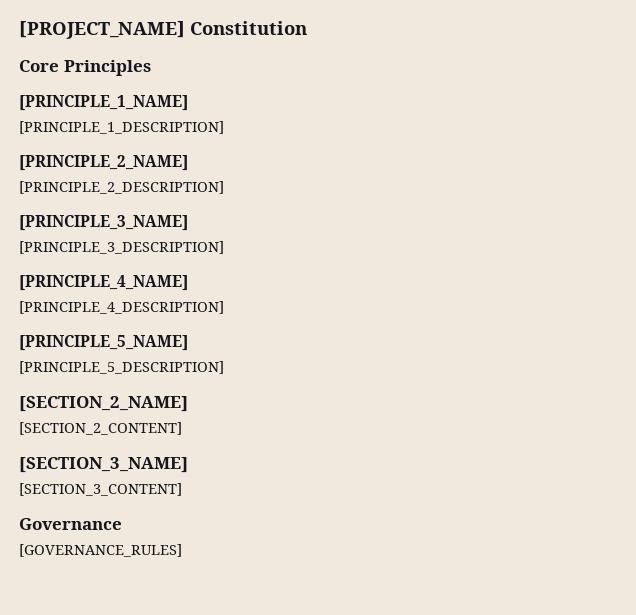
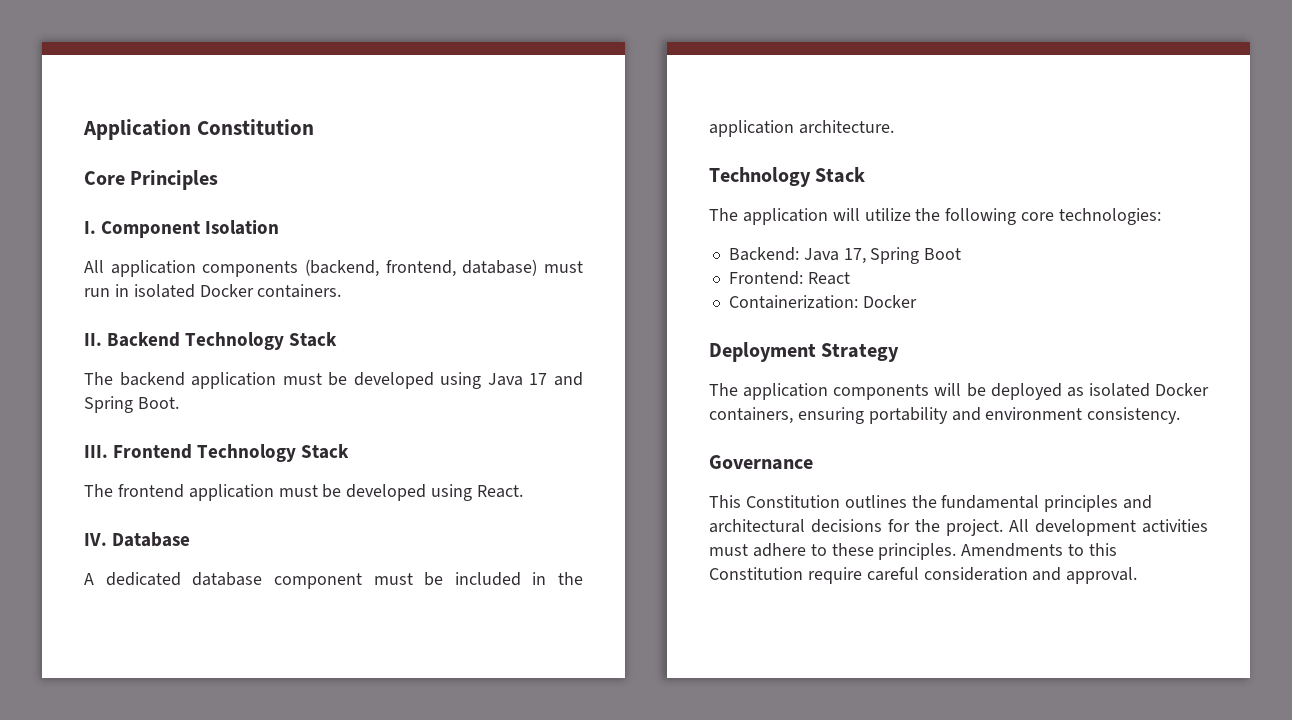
[19,21,185,39] [PROJECT_NAME] -> [83,119,191,140] Application
[19,95,188,111] [19,121,224,134] [19,155,188,171] [19,181,224,194] [19,215,188,231] [19,241,224,254] [19,275,188,291] [19,301,224,314] [19,335,188,351] [19,361,224,374] [19,396,188,412] [19,422,182,435] [19,457,188,473] [19,483,182,496] [19,518,122,530] [19,544,182,557] [PRINCIPLE_1_NAME] // [PRINCIPLE_1_DESCRIPTION] // [PRINCIPLE_2_NAME] // [PRINCIPLE_2_DESCRIPTION] // [PRINCIPLE_3_NAME] // [PRINCIPLE_3_DESCRIPTION] // [PRINCIPLE_4_NAME] // [PRINCIPLE_4_DESCRIPTION] // [PRINCIPLE_5_NAME] // [PRINCIPLE_5_DESCRIPTION] // [SECTION_2_NAME] // [SECTION_2_CONTENT] // [SECTION_3_NAME] // [SECTION_3_CONTENT] // Governance // [GOVERNANCE_RULES] -> [84,220,280,238] [84,259,583,277] [84,284,342,298] [84,332,338,350] [84,372,583,389] [84,396,179,413] [84,444,350,462] [84,484,524,501] [84,532,191,547] [84,572,583,589] [709,120,894,137] [709,167,866,187] [709,208,1162,225] [728,247,962,264] [728,271,850,285] [728,295,917,309] [709,342,900,362] [709,383,1209,400] [709,407,1181,424] [709,455,813,470] [709,495,1153,512] [709,519,1208,536] [709,543,1118,560] [709,567,1138,584] I. Component Isolation // All application components (backend, frontend, database) must run in isolated Docker containers. // II. Backend Technology Stack // The backend application must be developed using Java 17 and Spring Boot. // III. Frontend Technology Stack // The frontend application must be developed using React. // IV. Database // A dedicated database component must be included in the application architecture. // Technology Stack // The application will utilize the following core technologies: // Backend: Java 17, Spring Boot // Frontend: React // Containerization: Docker // Deployment Strategy // The application components will be deployed as isolated Docker containers, ensuring portability and environment consistency. // Governance // This Constitution outlines the fundamental principles and architectural decisions for the project. All development activities must adhere to these principles. Amendments to this Constitution require careful consideration and approval.

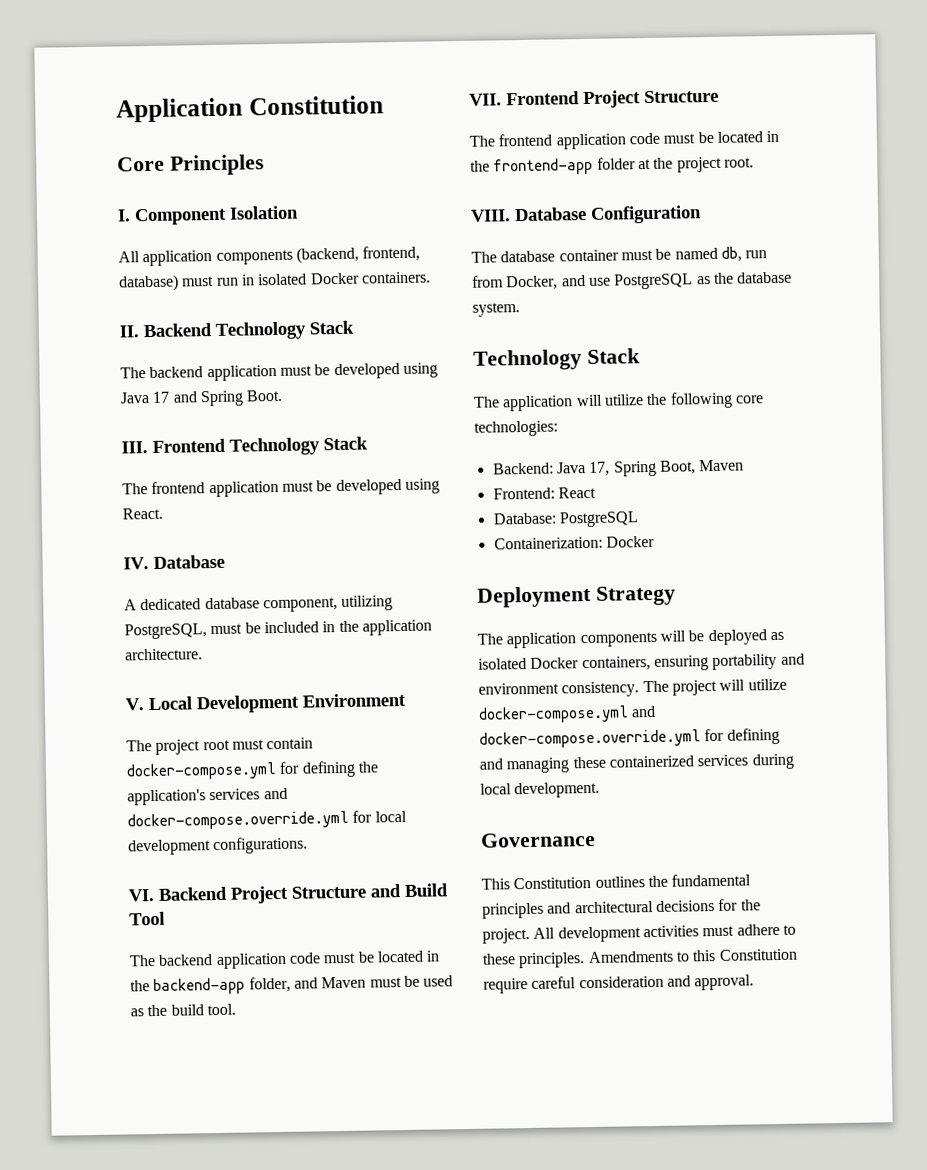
[273,573,362,589] component -> [262,595,394,613] [124,623,207,640] component, utilizing PostgreSQL,
(894, 127) none -> [125,692,406,714] [126,737,314,755] [126,760,378,781] [127,787,288,806] [127,810,407,831] [128,836,309,856] [128,883,448,904] [129,911,165,926] [129,950,441,970] [130,975,454,996] [130,1003,236,1017] [469,89,719,109] [469,130,780,150] [470,156,754,176] [470,205,702,224] [471,246,768,263] [472,271,793,291] [472,302,520,317] // V. Local Development Environment // The project root must contain docker-compose.yml for defining the application's services and docker-compose.override.yml for local development configurations. // VI. Backend Project Structure and Build Tool // The backend application code must be located in the backend-app folder, and Maven must be used as the build tool. // VII. Frontend Project Structure // The frontend application code must be located in the frontend-app folder at the project root. // VIII. Database Configuration // The database container must be named db, run from Docker, and use PostgreSQL as the database system.
[924,248,962,260] Boot -> [659,459,745,475] Boot, Maven
(850, 278) none -> [492,511,639,528] // Database: PostgreSQL
(1181, 415) none -> [642,678,787,696] [478,705,657,724] [479,727,780,749] [479,753,794,774] [480,781,601,799] The project will utilize docker-compose.yml and docker-compose.override.yml for defining and managing these containerized services during local development.

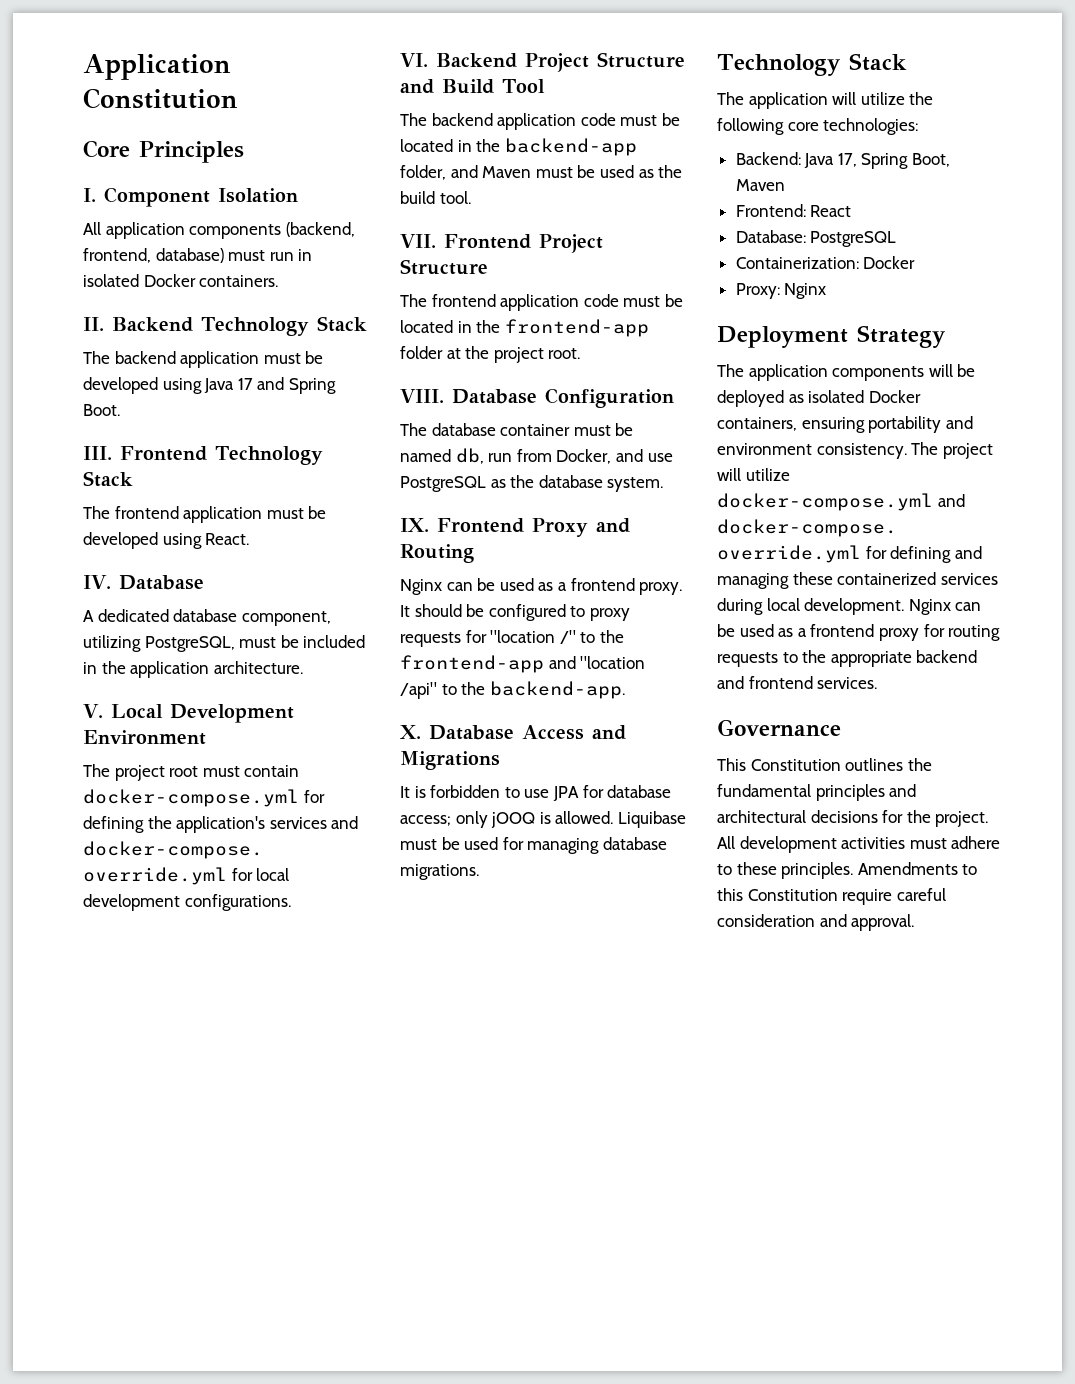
(520, 309) none -> [400,518,630,537] [400,544,474,563] [400,578,683,595] [400,604,630,621] [400,630,624,647] [400,655,646,673] [400,681,625,699] [400,725,626,740] [400,751,500,770] [400,785,672,801] [400,811,686,828] [400,837,667,854] [400,864,479,880] // IX. Frontend Proxy and Routing // Nginx can be used as a frontend proxy. It should be configured to proxy requests for "location /" to the frontend-app and "location /api" to the backend-app. // X. Database Access and Migrations // It is forbidden to use JPA for database access; only jOOQ is allowed. Liquibase must be used for managing database migrations.
(655, 541) none -> [735,283,827,299] // Proxy: Nginx
(601, 790) none -> [908,599,982,615] [717,624,1001,641] [717,650,978,667] [717,676,878,689] Nginx can be used as a frontend proxy for routing requests to the appropriate backend and frontend services.

